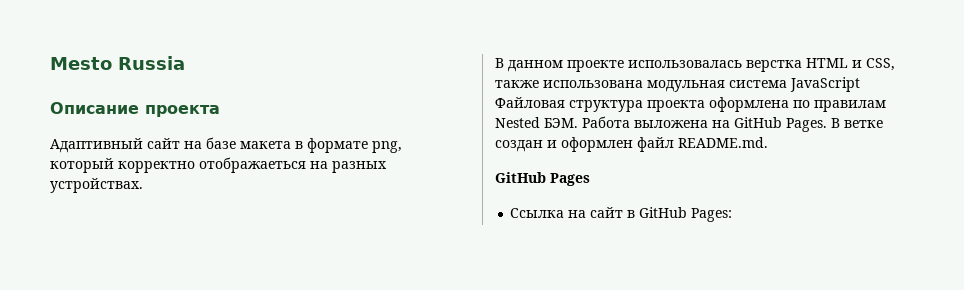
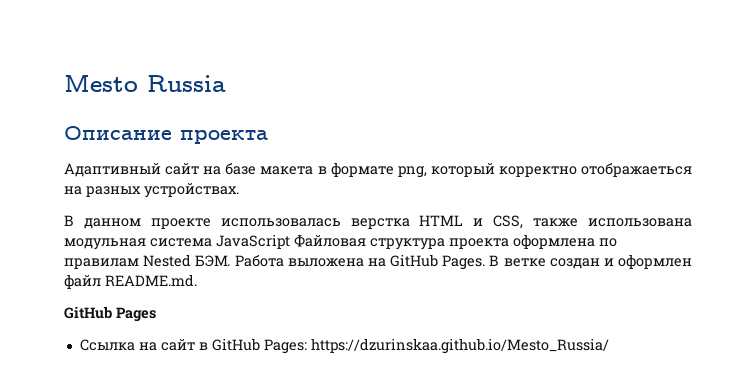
(733, 215) none -> [310,338,609,354] https://dzurinskaa.github.io/Mesto_Russia/

